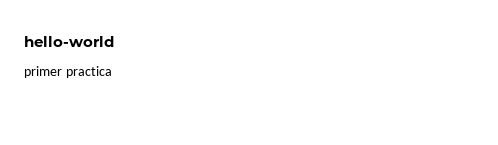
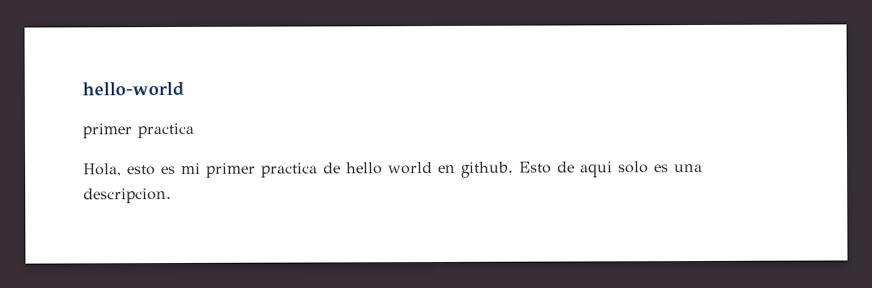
(112, 72) none -> [83,161,703,178] [83,188,172,204] // Hola, esto es mi primer practica de hello world en github. Esto de aqui solo es una descripcion.

